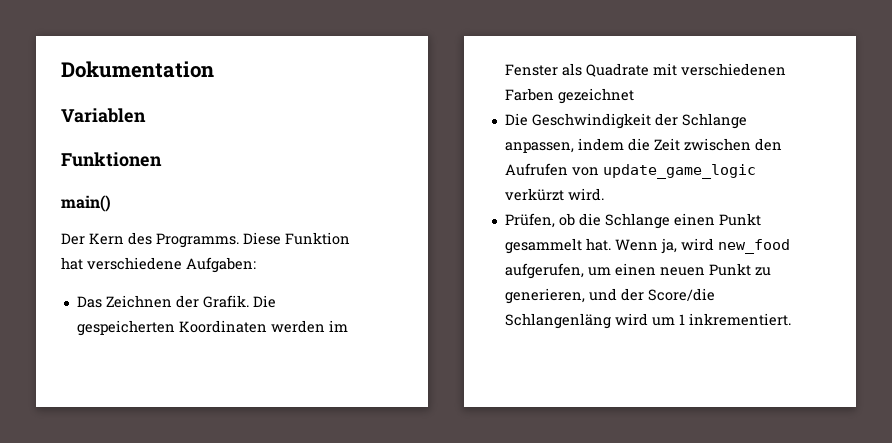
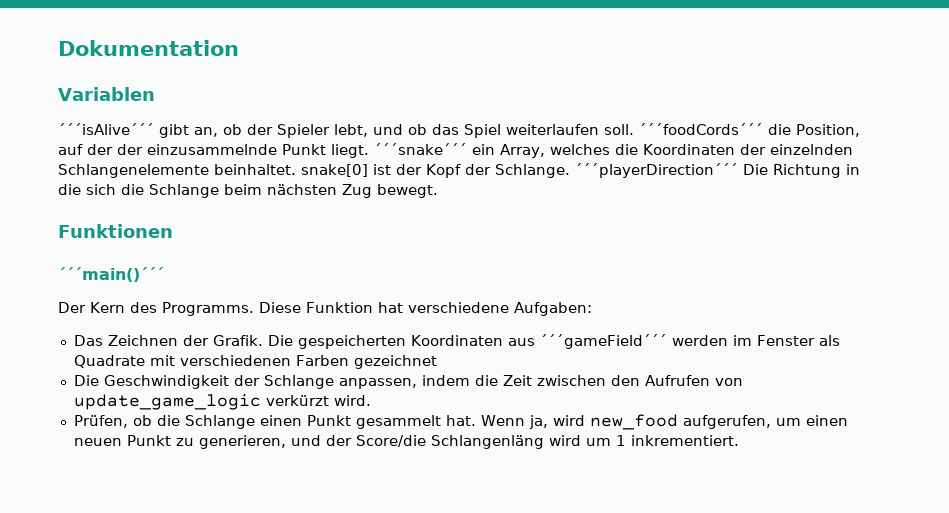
(146, 115) none -> [58,123,860,138] [58,143,853,158] [58,163,860,178] [58,184,438,198] // ´´´isAlive´´´ gibt an, ob der Spieler lebt, und ob das Spiel weiterlaufen soll. ´´´foodCords´´´ die Position, auf der der einzusammelnde Punkt liegt. ´´´snake´´´ ein Array, welches die Koordinaten der einzelnden Schlangenelemente beinhaltet. snake[0] ist der Kopf der Schlange. ´´´playerDirection´´´ Die Richtung in die sich die Schlange beim nächsten Zug bewegt.
[61,195,111,212] main() -> [58,267,164,282] ´´´main()´´´
(267, 326) none -> [507,334,667,349] aus ´´´gameField´´´

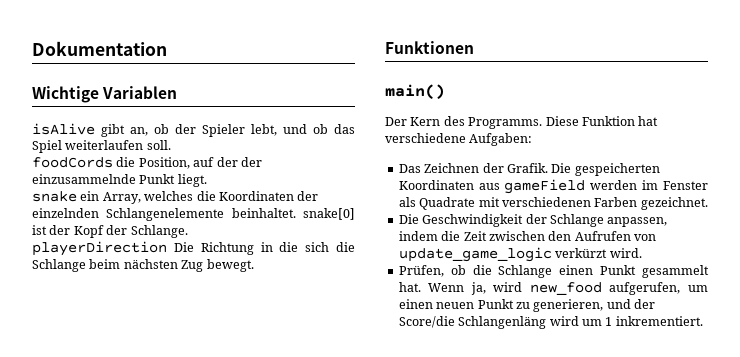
(239, 48) none -> [32,86,99,103] Wichtige
[58,123,154,135] ´´´isAlive´´´ -> [32,123,95,135] isAlive
[639,123,763,135] ´´´foodCords´´´ -> [32,157,113,168] // foodCords
[374,143,467,155] ´´´snake´´´ -> [32,191,77,202] // snake
[575,163,738,178] ´´´playerDirection´´´ -> [32,241,167,256] // playerDirection
[58,267,164,282] ´´´main()´´´ -> [385,84,445,99] main()
[539,334,667,349] ´´´gameField´´´ -> [504,179,586,194] gameField
[353,355,437,369] gezeichnet -> [640,197,708,210] gezeichnet.

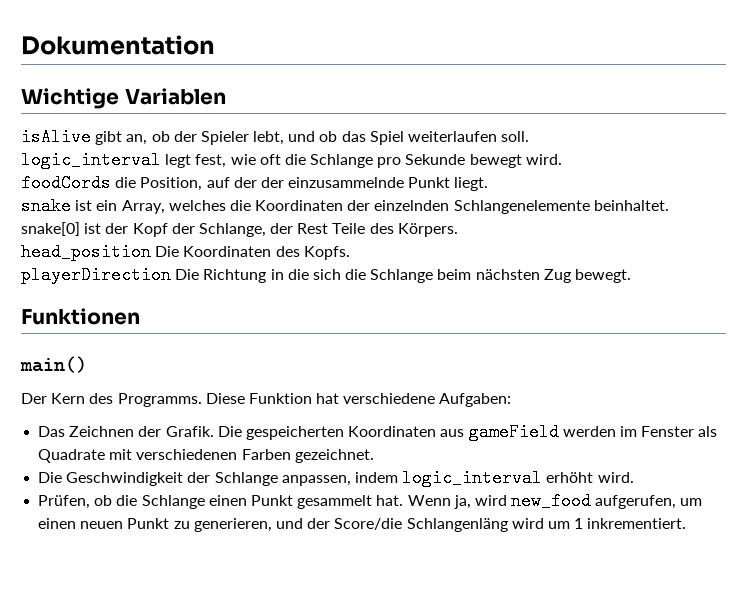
(171, 145) none -> [21,151,562,169] // logic_interval legt fest, wie oft die Schlange pro Sekunde bewegt wird.
(77, 196) none -> [75,200,93,211] ist
[130,225,188,238] Schlange. -> [198,223,458,237] [21,243,350,261] Schlange, der Rest Teile des Körpers. // head_position Die Koordinaten des Kopfs.
[441,231,656,241] [398,247,608,262] die Zeit zwischen den Aufrufen von update_game_logic verkürzt -> [402,469,594,487] logic_interval erhöht

